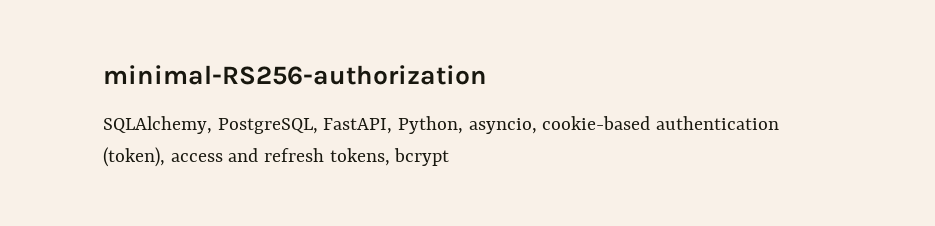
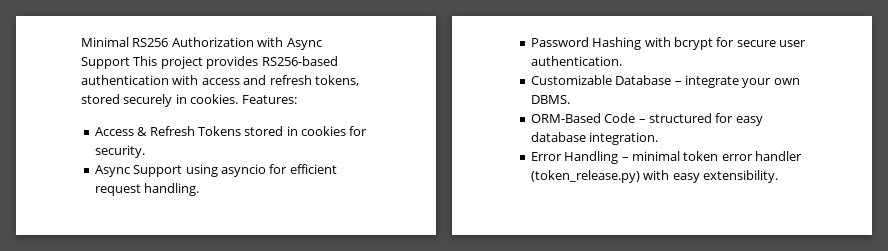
[103,65,487,85] [103,116,780,134] [103,147,450,167] minimal-RS256-authorization // SQLAlchemy, PostgreSQL, FastAPI, Python, asyncio, cookie-based authentication (token), access and refresh tokens, bcrypt -> [81,37,322,50] [81,56,338,69] [81,75,359,86] [81,94,297,107] [94,126,368,136] [94,145,145,158] [94,164,337,177] [94,183,200,196] [530,37,806,50] [530,56,622,66] [530,75,800,88] [530,95,570,104] [530,113,763,126] [530,132,659,145] [530,151,802,164] [530,170,778,183] Minimal RS256 Authorization with Async Support This project provides RS256-based authentication with access and refresh tokens, stored securely in cookies. Features: // Access & Refresh Tokens stored in cookies for security. // Async Support using asyncio for efficient request handling. // Password Hashing with bcrypt for secure user authentication. // Customizable Database – integrate your own DBMS. // ORM-Based Code – structured for easy database integration. // Error Handling – minimal token error handler (token_release.py) with easy extensibility.

